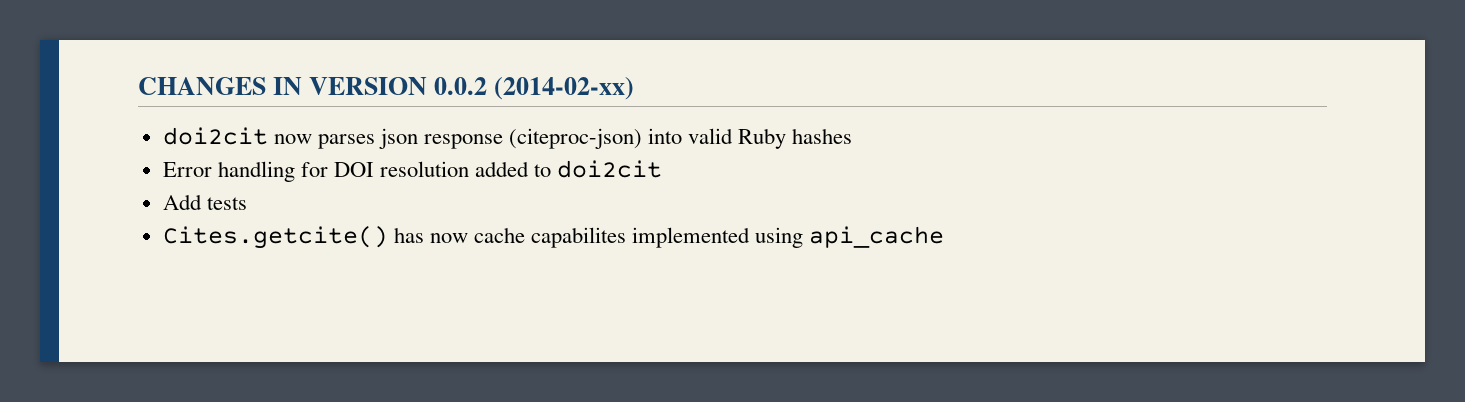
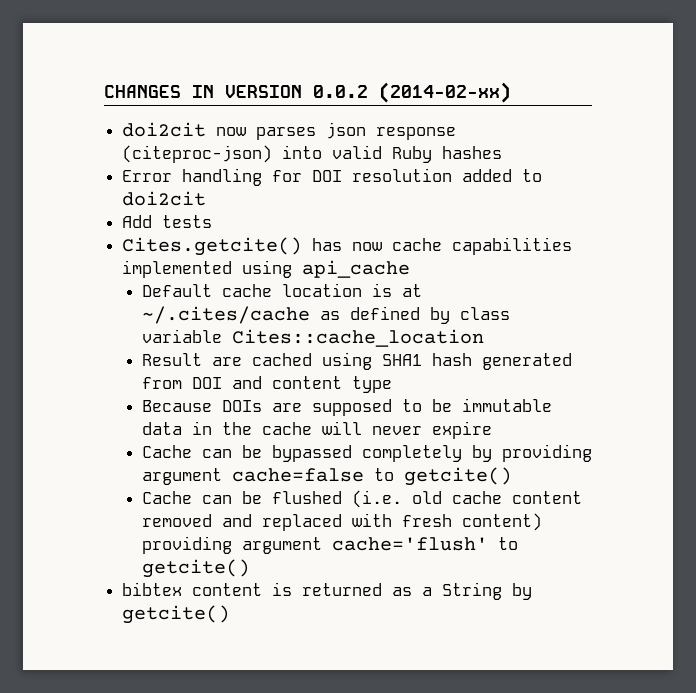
[531,227,627,248] capabilites -> [452,237,573,255] capabilities
(945, 237) none -> [141,283,422,297] [141,306,510,324] [141,329,484,347] [141,352,572,370] [141,376,392,393] [141,398,552,416] [141,421,492,439] [141,444,592,462] [141,467,512,486] [141,490,582,508] [141,513,542,531] [141,536,518,554] [141,559,250,578] [122,582,533,600] [122,605,231,624] // Default cache location is at ~/.cites/cache as defined by class variable Cites::cache_location // Result are cached using SHA1 hash generated from DOI and content type // Because DOIs are supposed to be immutable data in the cache will never expire // Cache can be bypassed completely by providing argument cache=false to getcite() // Cache can be flushed (i.e. old cache content removed and replaced with fresh content) providing argument cache='flush' to getcite() // bibtex content is returned as a String by getcite()

